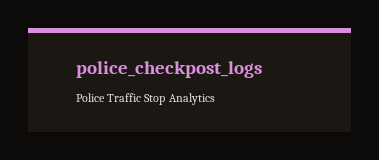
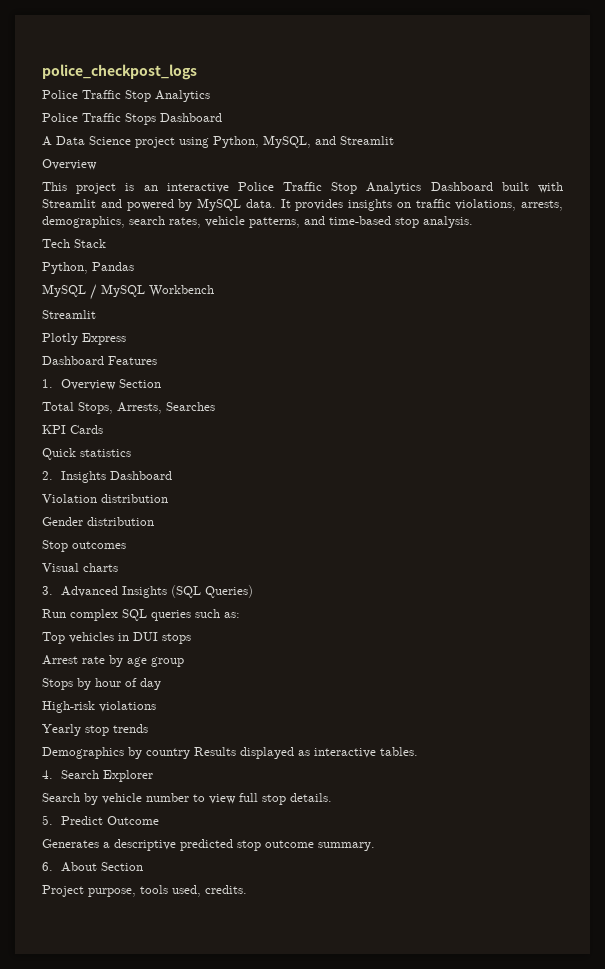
(215, 99) none -> [42,113,222,125] [42,135,394,148] [42,159,97,170] [42,182,563,194] [42,198,563,211] [42,216,473,228] [42,239,106,248] [42,262,134,274] [42,284,214,300] [42,310,96,319] [42,333,126,345] [42,356,157,365] [42,379,162,390] [42,402,215,414] [42,425,103,434] [42,448,131,460] [42,471,173,483] [42,494,168,503] [42,517,154,526] [42,540,126,552] [42,563,118,572] [42,585,254,598] [42,609,240,621] [42,632,191,644] [42,655,184,667] [42,678,161,690] [42,701,156,713] [42,724,148,736] [42,747,418,759] [42,770,154,782] [42,793,332,805] [42,815,160,825] [42,839,375,851] [42,862,144,872] [42,885,247,897] // Police Traffic Stops Dashboard // A Data Science project using Python, MySQL, and Streamlit // Overview // This project is an interactive Police Traffic Stop Analytics Dashboard built with Streamlit and powered by MySQL data. It provides insights on traffic violations, arrests, demographics, search rates, vehicle patterns, and time-based stop analysis. // Tech Stack // Python, Pandas // MySQL / MySQL Workbench // Streamlit // Plotly Express // Dashboard Features // 1. Overview Section // Total Stops, Arrests, Searches // KPI Cards // Quick statistics // 2. Insights Dashboard // Violation distribution // Gender distribution // Stop outcomes // Visual charts // 3. Advanced Insights (SQL Queries) // Run complex SQL queries such as: // Top vehicles in DUI stops // Arrest rate by age group // Stops by hour of day // High-risk violations // Yearly stop trends // Demographics by country Results displayed as interactive tables. // 4. Search Explorer // Search by vehicle number to view full stop details. // 5. Predict Outcome // Generates a descriptive predicted stop outcome summary. // 6. About Section // Project purpose, tools used, credits.

